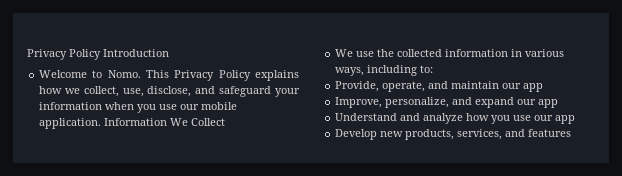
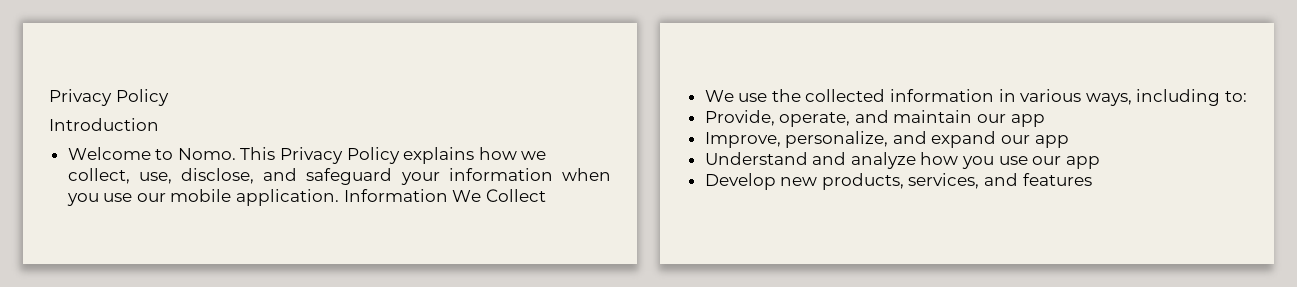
[27,49,101,60] Privacy Policy -> [49,89,169,106] Privacy Policy //

